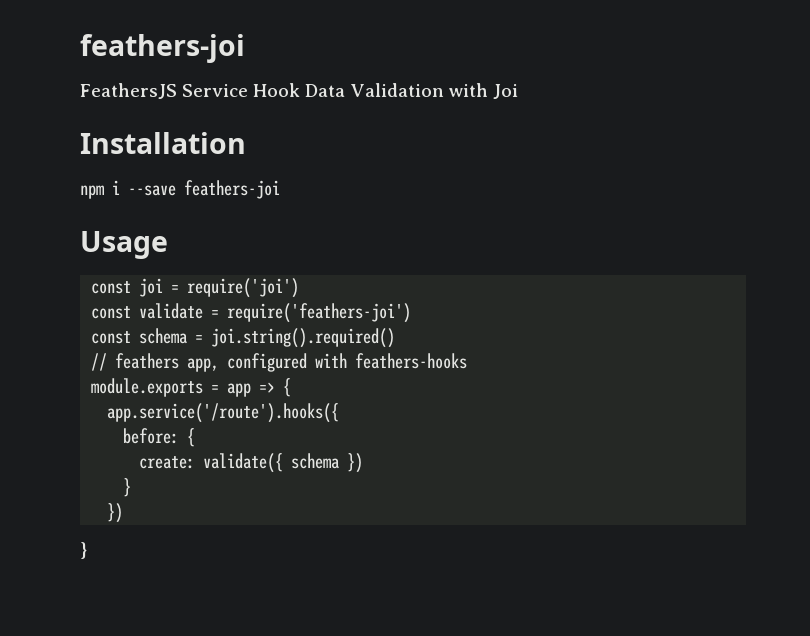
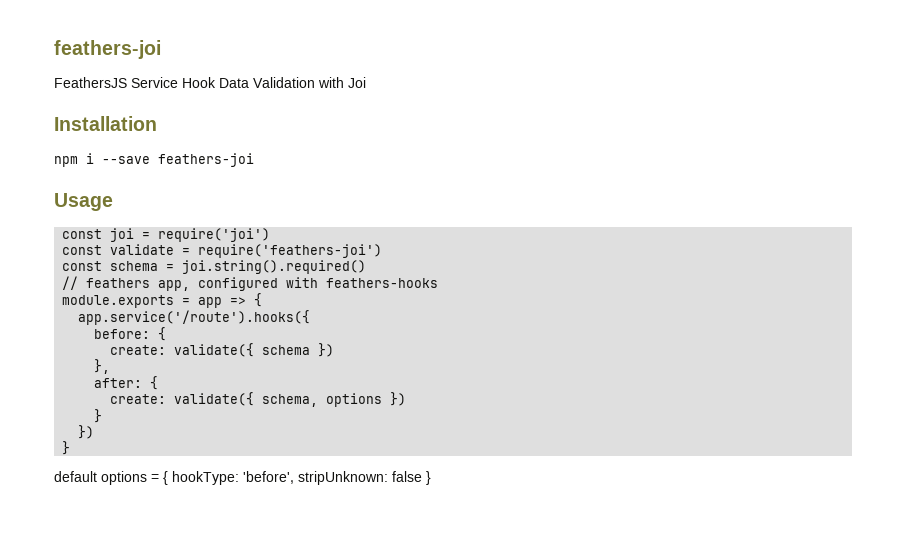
[123,478,132,497] [107,503,124,523] } // }) // -> [94,359,111,374] [94,376,159,390] [110,392,407,407] [94,409,103,423] [78,425,95,439] [62,441,71,455] [54,471,422,485] }, // after: { // create: validate({ schema, options }) // } // }) // } // default options = { hookType: 'before', stripUnknown: false

